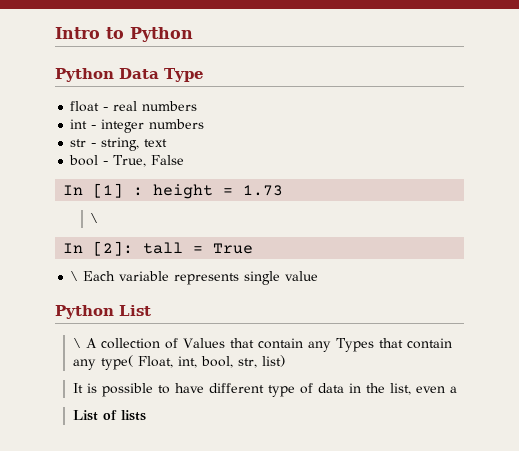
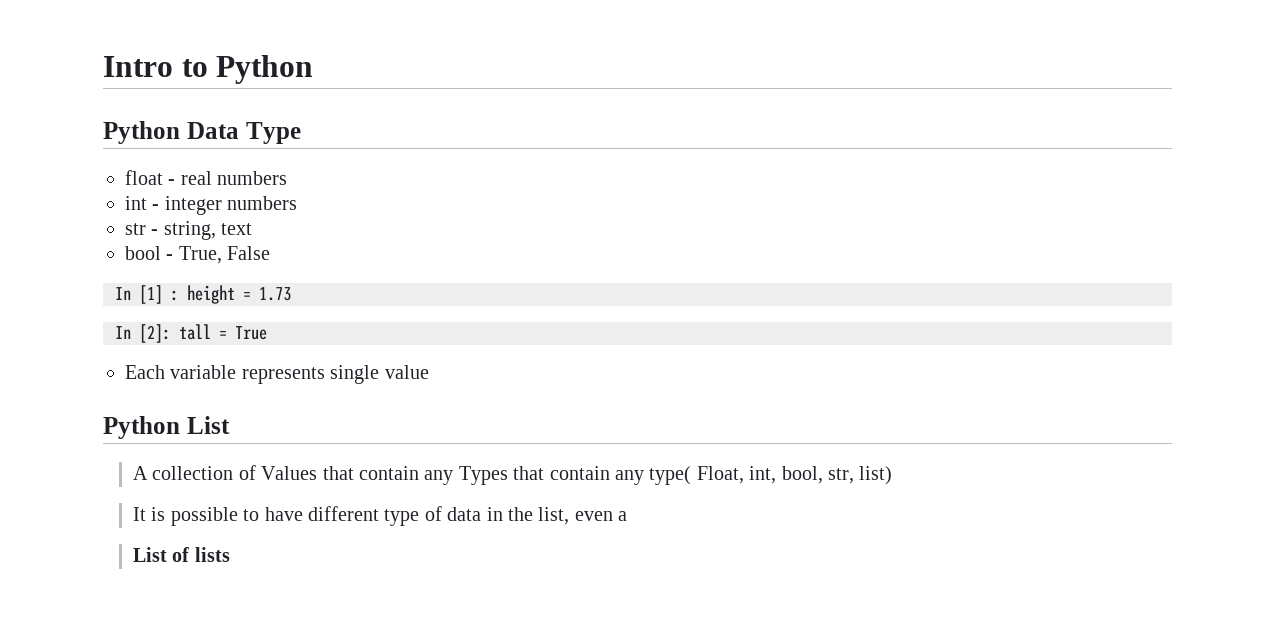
[90,213,99,223] // \ -> (291, 294) none
[70,271,79,281] \ -> (267, 333) none
[72,338,81,348] \ -> (230, 425) none

